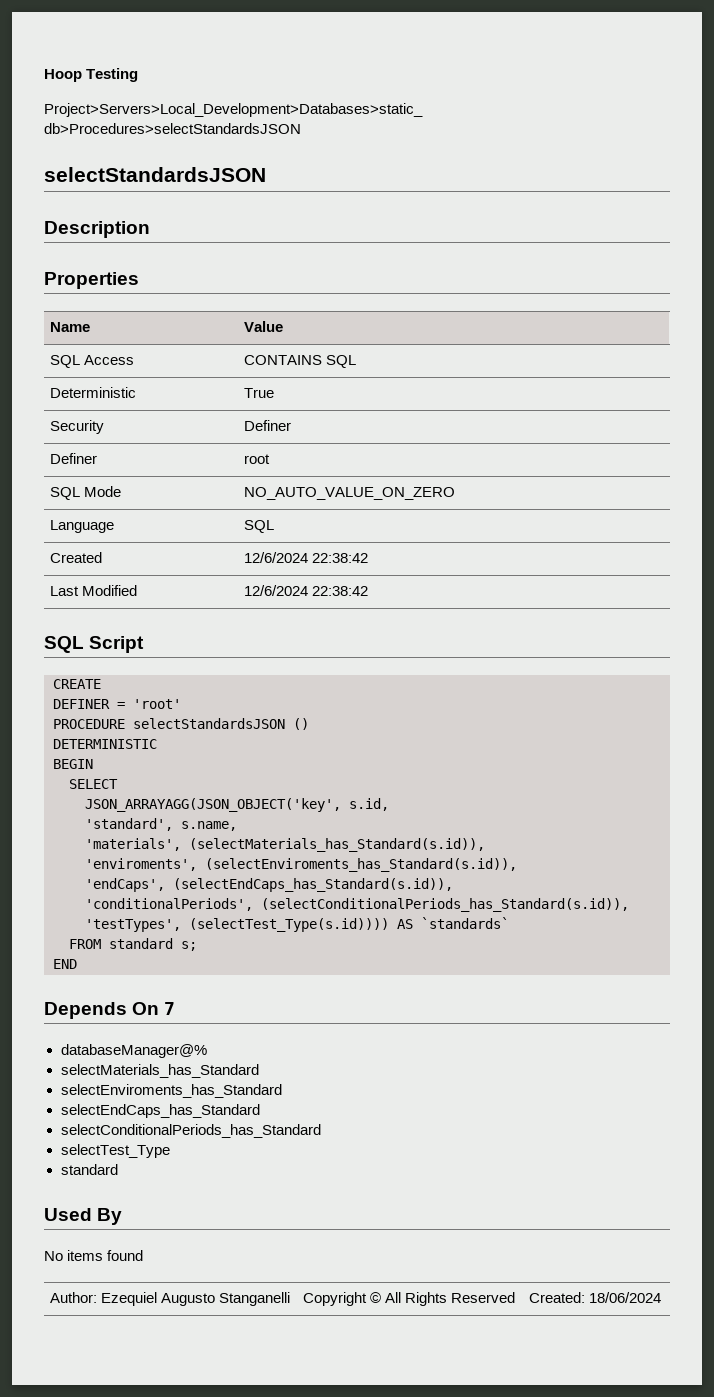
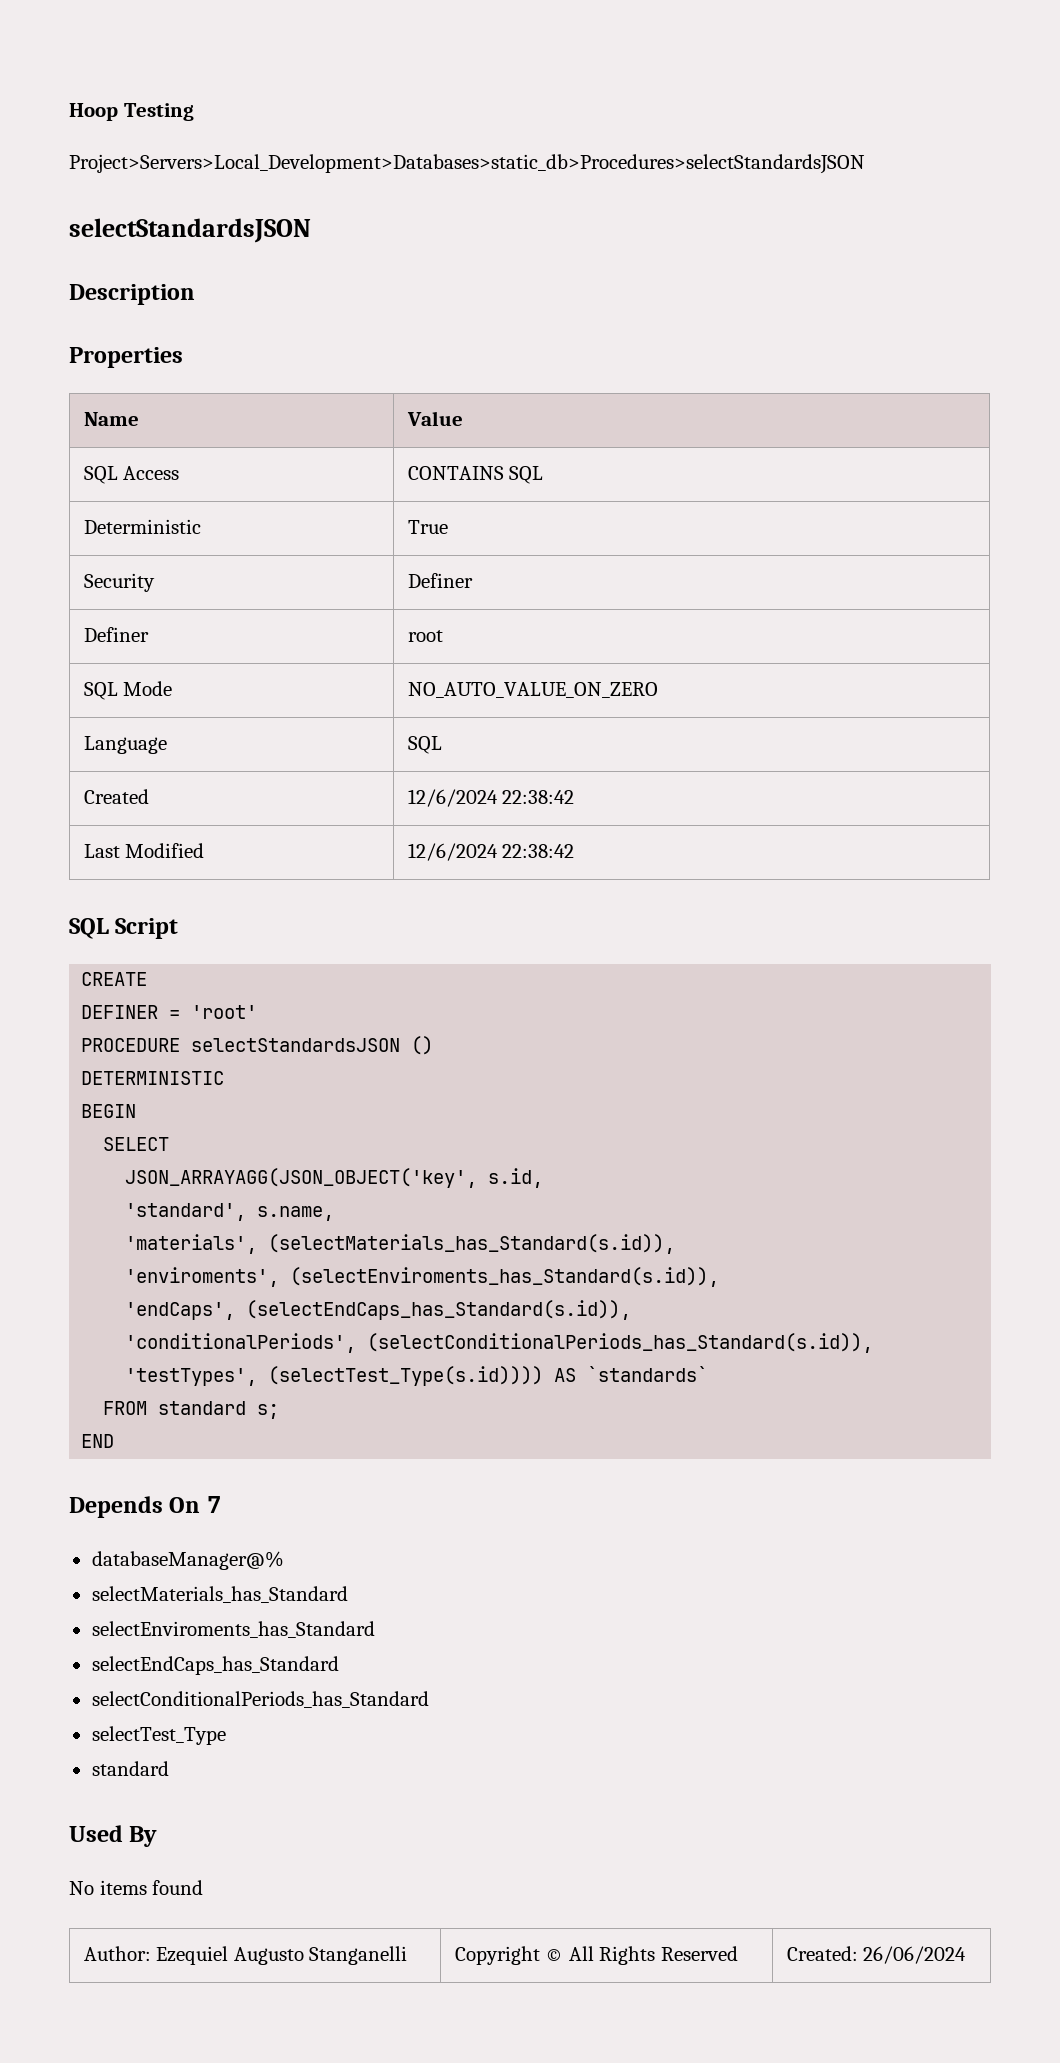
[589,1292,662,1303] 18/06/2024 -> [863,1946,967,1964] 26/06/2024

